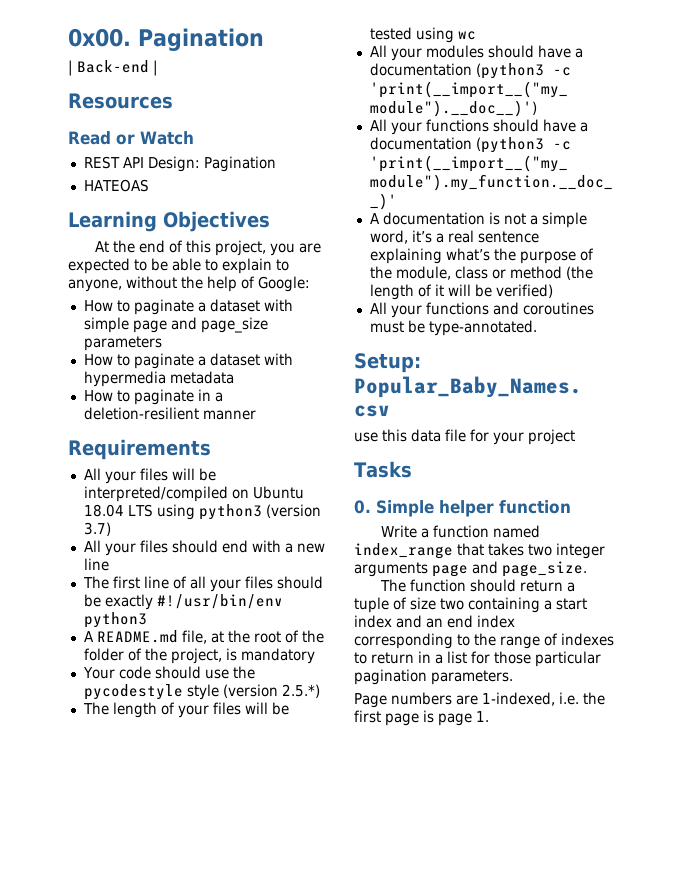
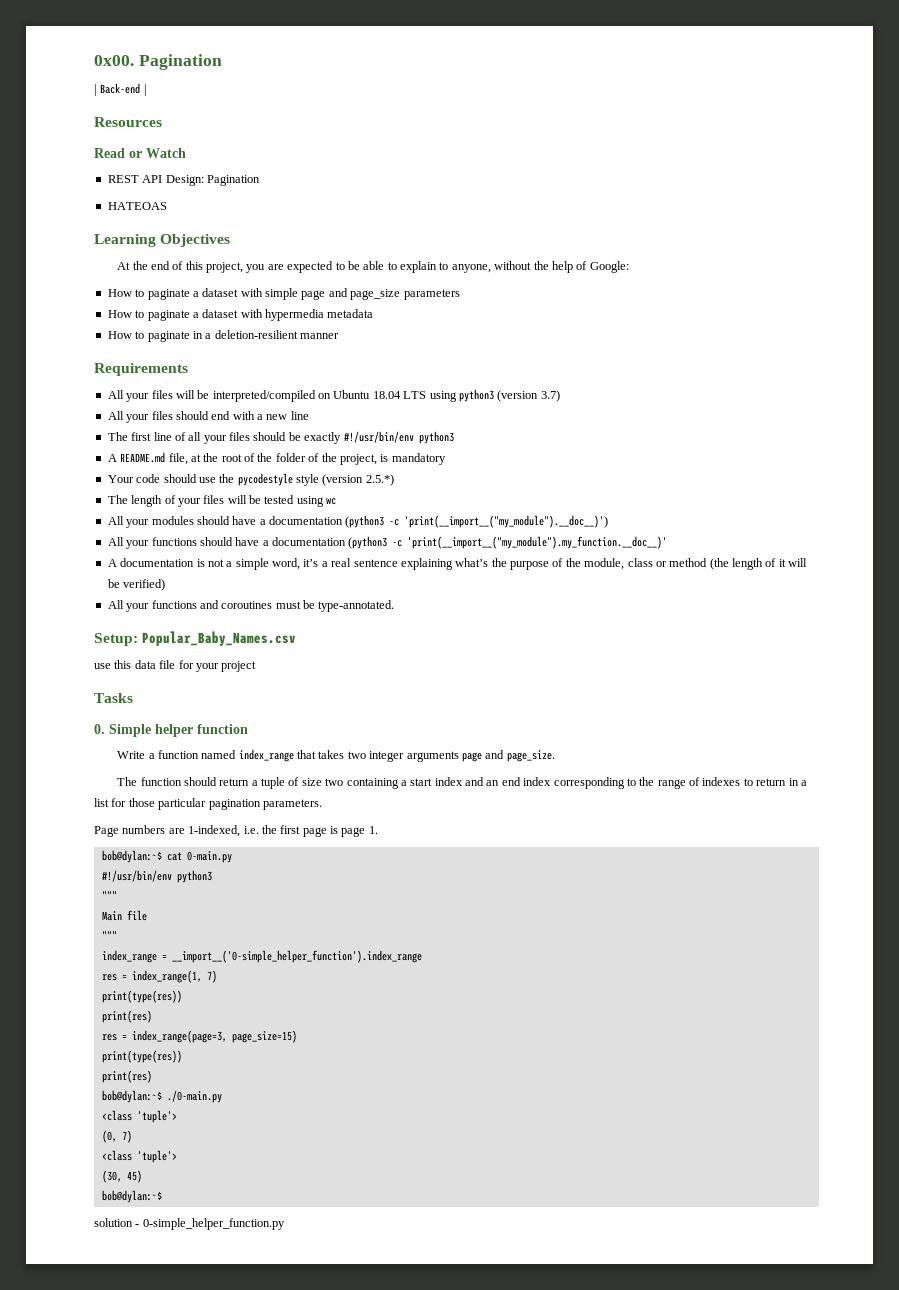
(489, 716) none -> [101,850,232,863] [101,870,212,883] [101,891,117,900] [101,910,147,921] [101,931,117,940] [101,950,422,963] [101,970,217,983] [101,990,182,1003] [101,1010,152,1023] [101,1030,297,1043] [101,1050,182,1063] [101,1070,152,1083] [101,1090,222,1103] [101,1110,177,1123] [101,1130,132,1143] [101,1150,177,1163] [101,1170,142,1183] [101,1190,162,1203] [94,1218,285,1230] // bob@dylan:~$ cat 0-main.py // #!/usr/bin/env python3 // """ // Main file // """ // index_range = __import__('0-simple_helper_function').index_range // res = index_range(1, 7) // print(type(res)) // print(res) // res = index_range(page=3, page_size=15) // print(type(res)) // print(res) // bob@dylan:~$ ./0-main.py // <class 'tuple'> // (0, 7) // <class 'tuple'> // (30, 45) // bob@dylan:~$ // solution - 0-simple_helper_function.py

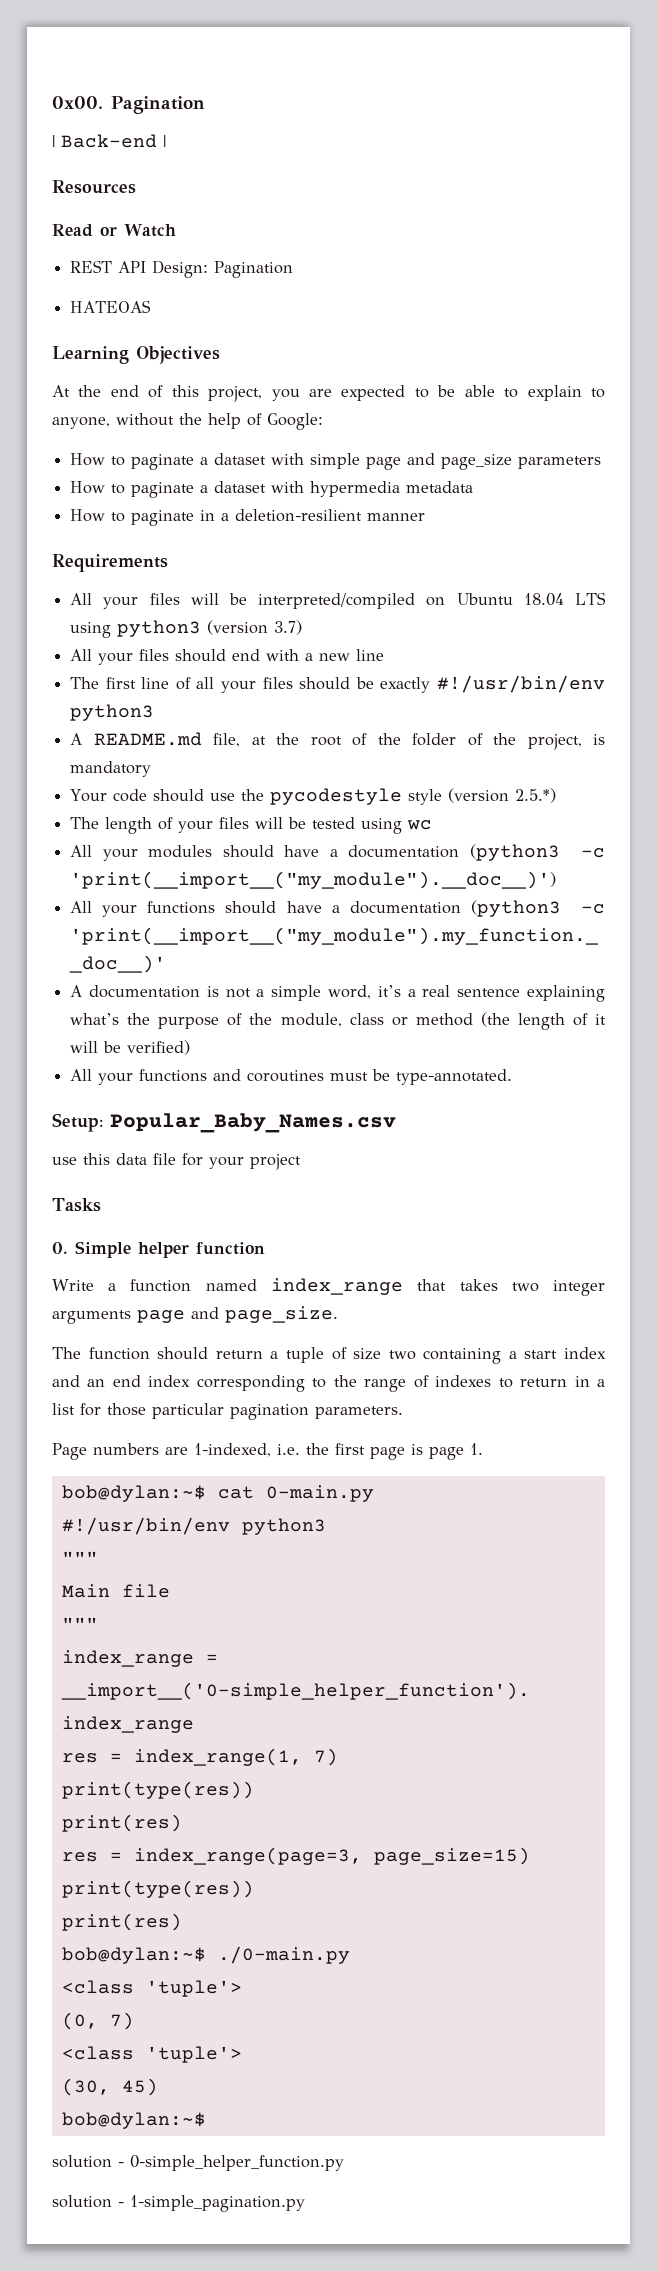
(285, 1224) none -> [52,2195,305,2212] // solution - 1-simple_pagination.py

